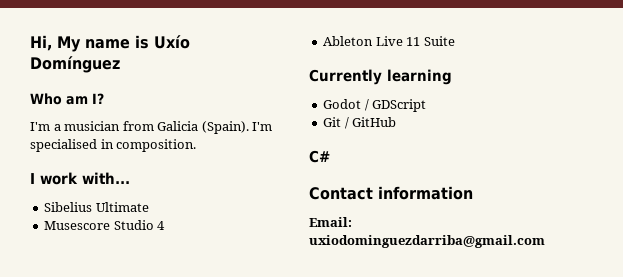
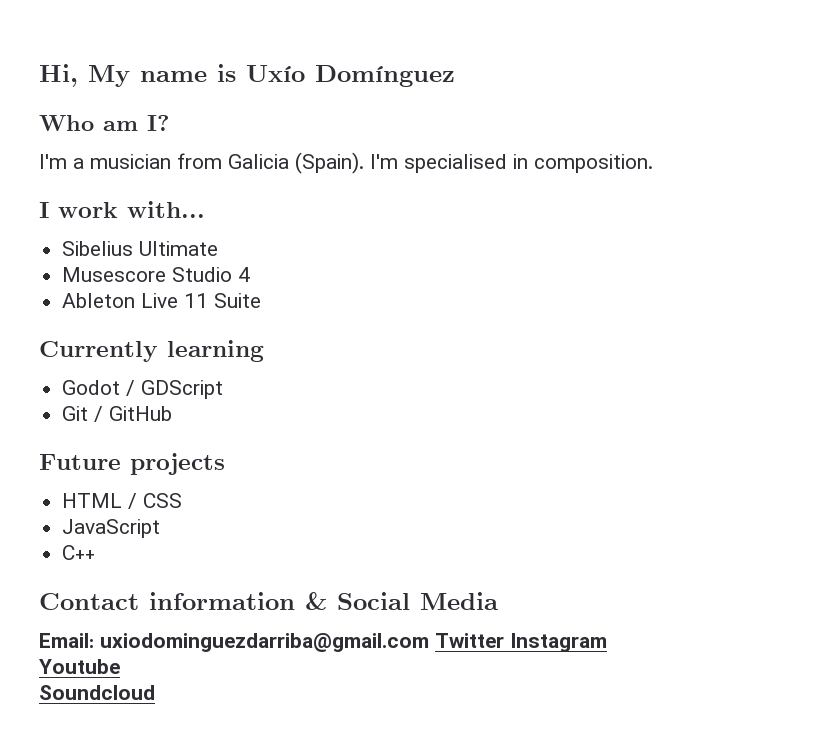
[309,150,330,163] C# -> [39,453,225,475] [62,493,183,509] [62,519,161,538] [62,545,96,560] Future projects // HTML / CSS // JavaScript // C++
(473, 193) none -> [305,592,498,610] & Social Media
(545, 241) none -> [435,633,607,652] [39,659,120,674] [39,685,155,700] Twitter Instagram // Youtube // Soundcloud

